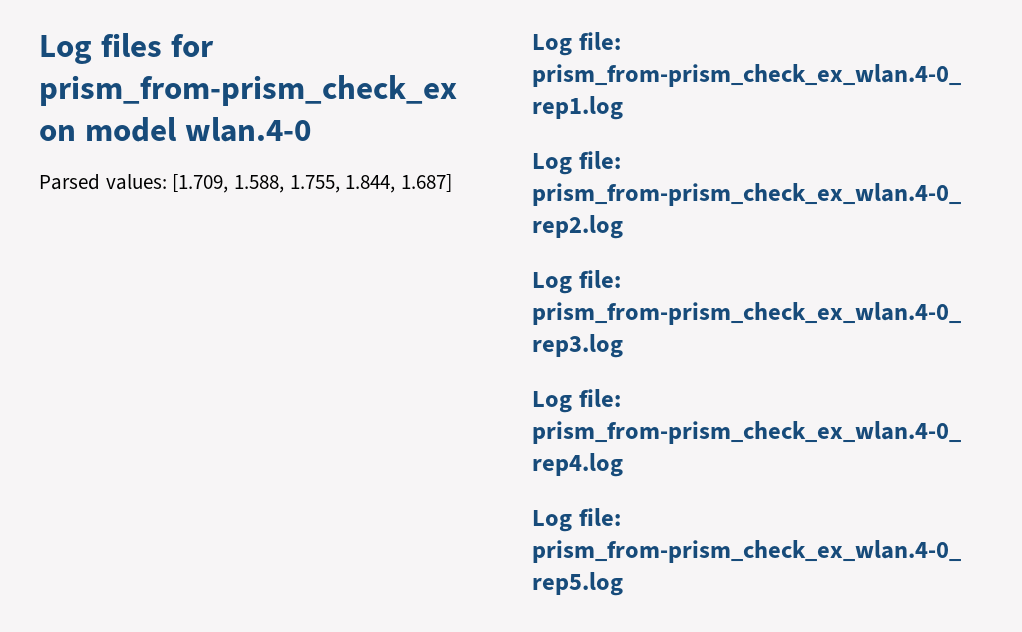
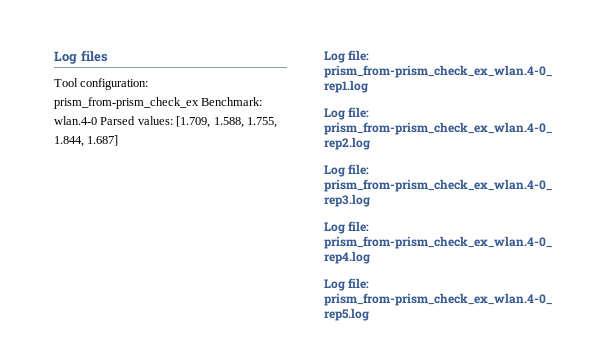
[170,34,214,57] [39,75,457,106] [39,117,177,142] for prism_from-prism_check_ex on model -> [54,78,149,90] [54,97,263,109] // Tool configuration: prism_from-prism_check_ex Benchmark:
(311, 129) // -> (97, 120) none

